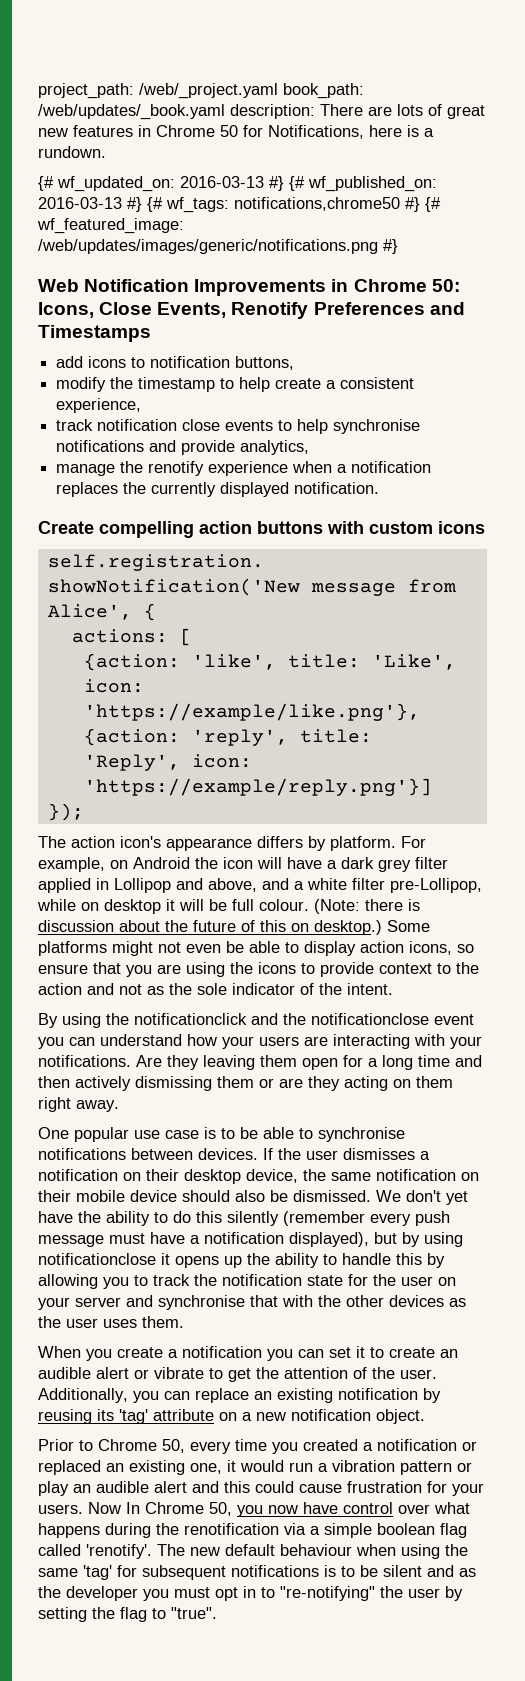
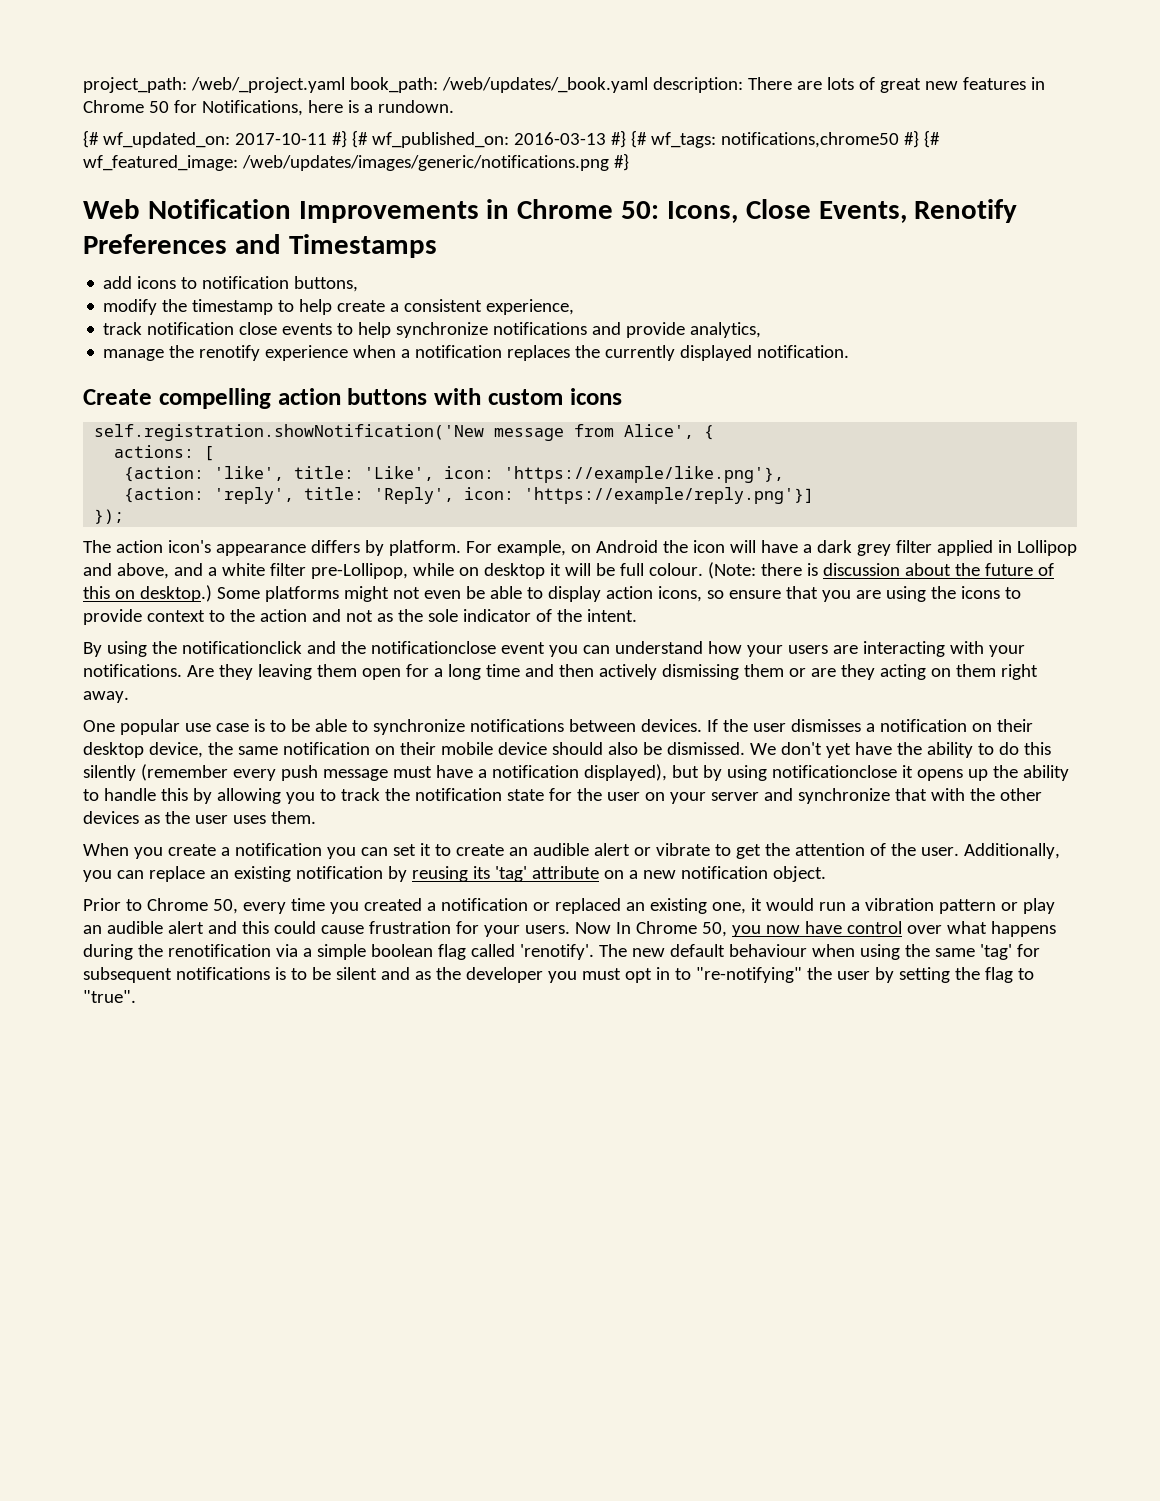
[180,176,264,188] 2016-03-13 -> [234,133,327,145] 2017-10-11
[333,419,421,434] synchronise -> [396,322,489,338] synchronize
[318,1127,405,1142] synchronise -> [372,719,465,735] synchronize
[158,1295,245,1310] synchronise -> [797,788,890,804] synchronize

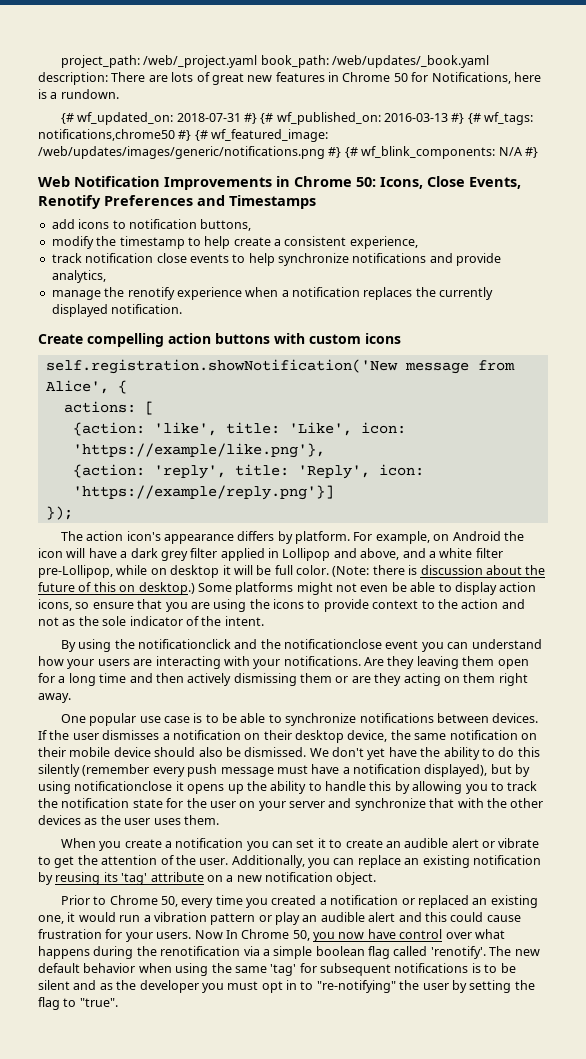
[234,133,327,145] 2017-10-11 -> [176,113,241,122] 2018-07-31
(629, 162) none -> [344,146,538,159] {# wf_blink_components: N/A #}
[648,563,703,576] colour. -> [296,565,329,575] color.
[728,944,807,957] behaviour -> [83,963,136,973] behavior

